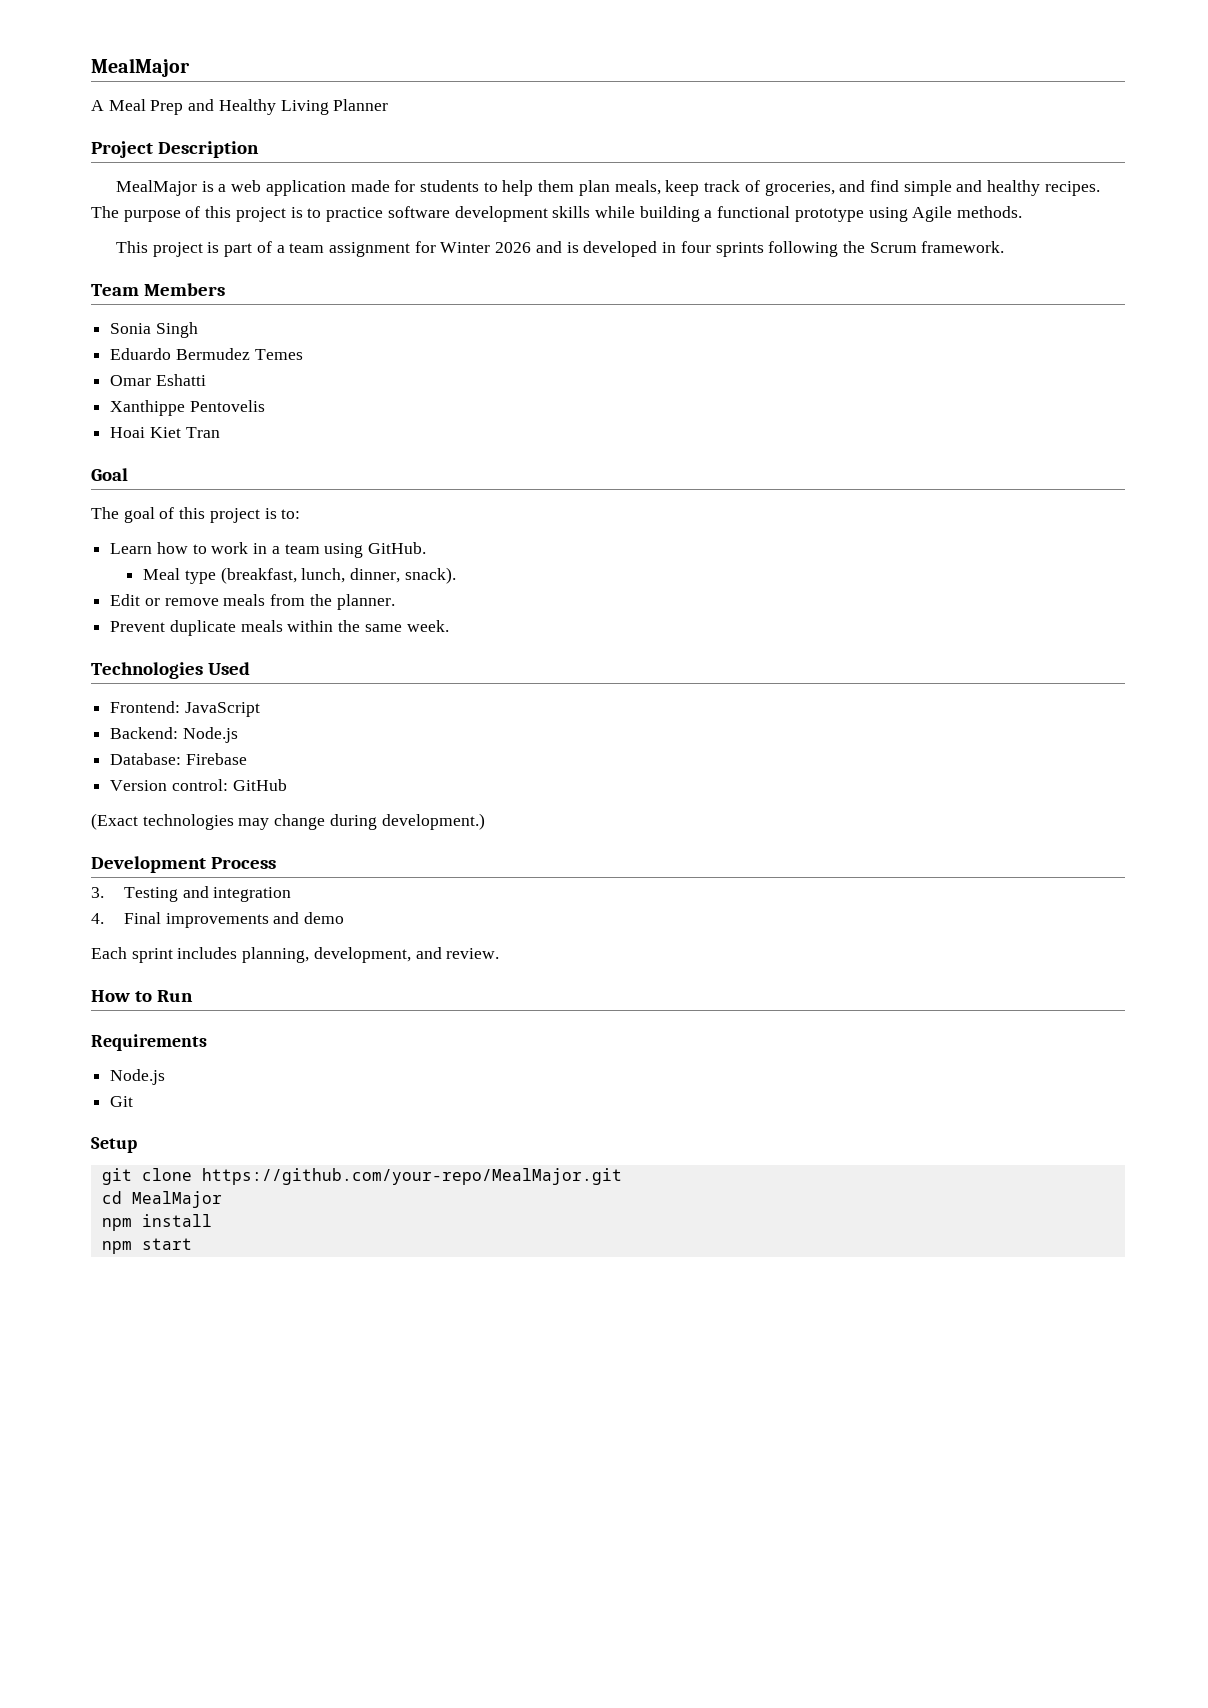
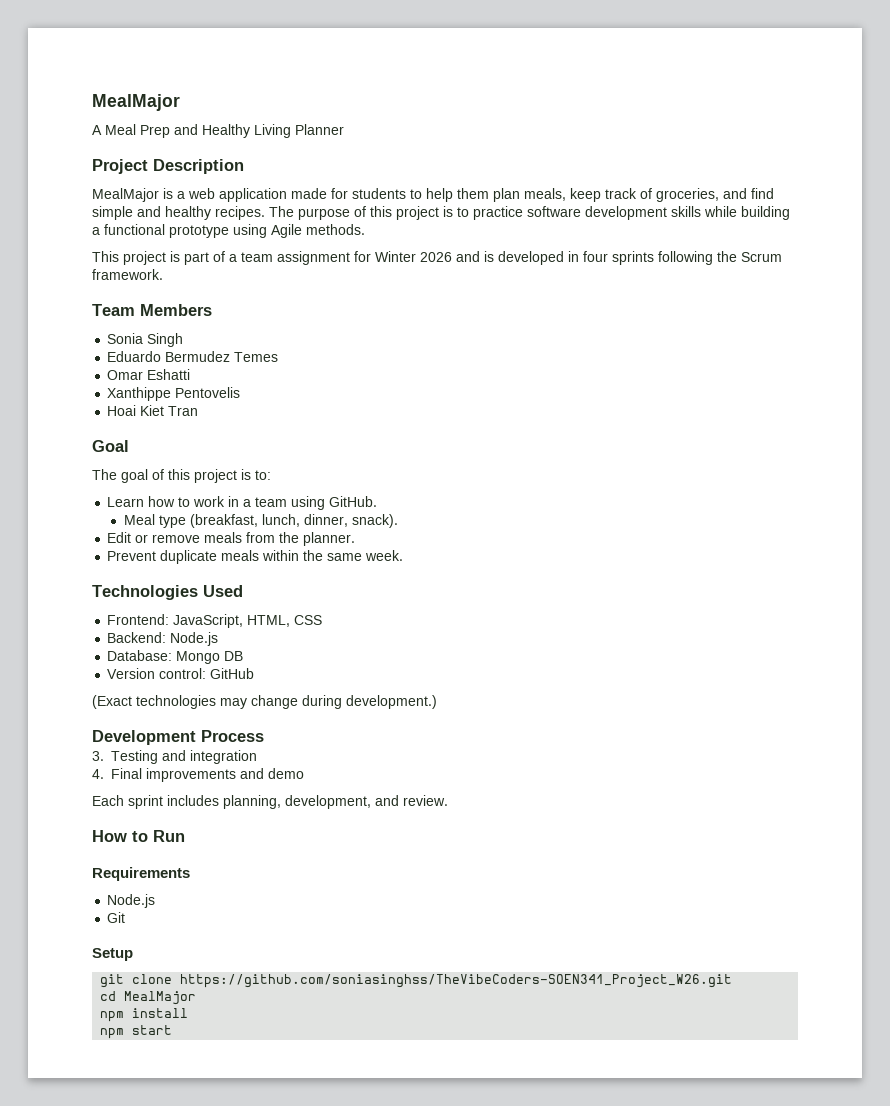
[184,702,260,717] JavaScript -> [173,614,323,628] JavaScript, HTML, CSS
[185,753,247,765] Firebase -> [176,651,244,664] Mongo DB
[201,1168,622,1185] https://github.com/your-repo/MealMajor.git -> [180,974,733,988] https://github.com/soniasinghss/TheVibeCoders-SOEN341_Project_W26.git

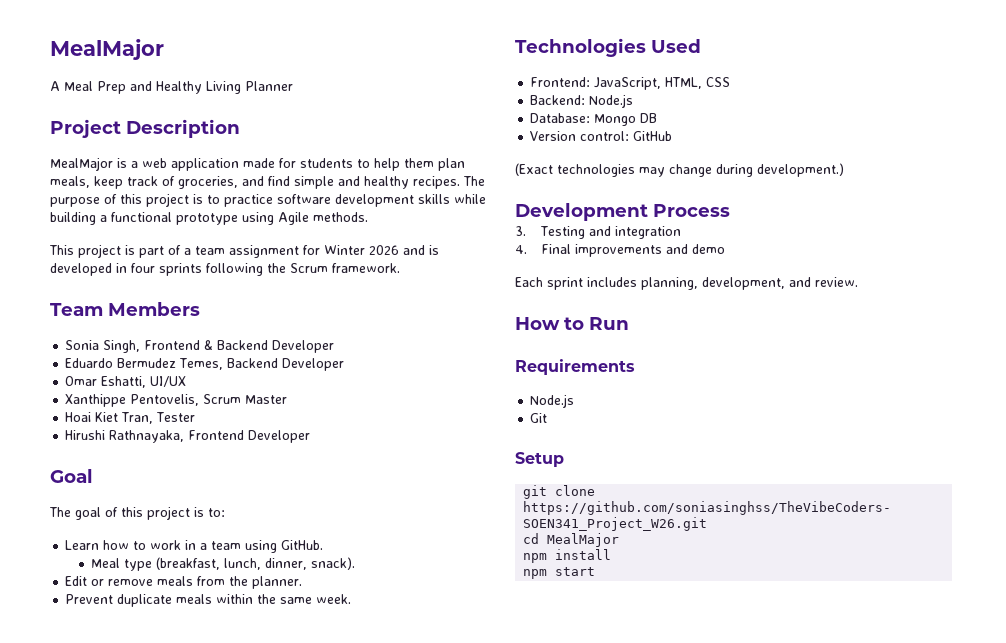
[147,333,184,347] Singh -> [103,340,335,353] Singh, Frontend & Backend Developer
[234,352,279,362] Temes -> [179,358,345,371] Temes, Backend Developer
[147,369,191,380] Eshatti -> [101,376,187,388] Eshatti, UI/UX
[175,387,241,398] Pentovelis -> [130,394,288,406] Pentovelis, Scrum Master
[168,406,199,416] Tran -> [121,412,196,424] [65,430,311,443] Tran, Tester // Hirushi Rathnayaka, Frontend Developer

